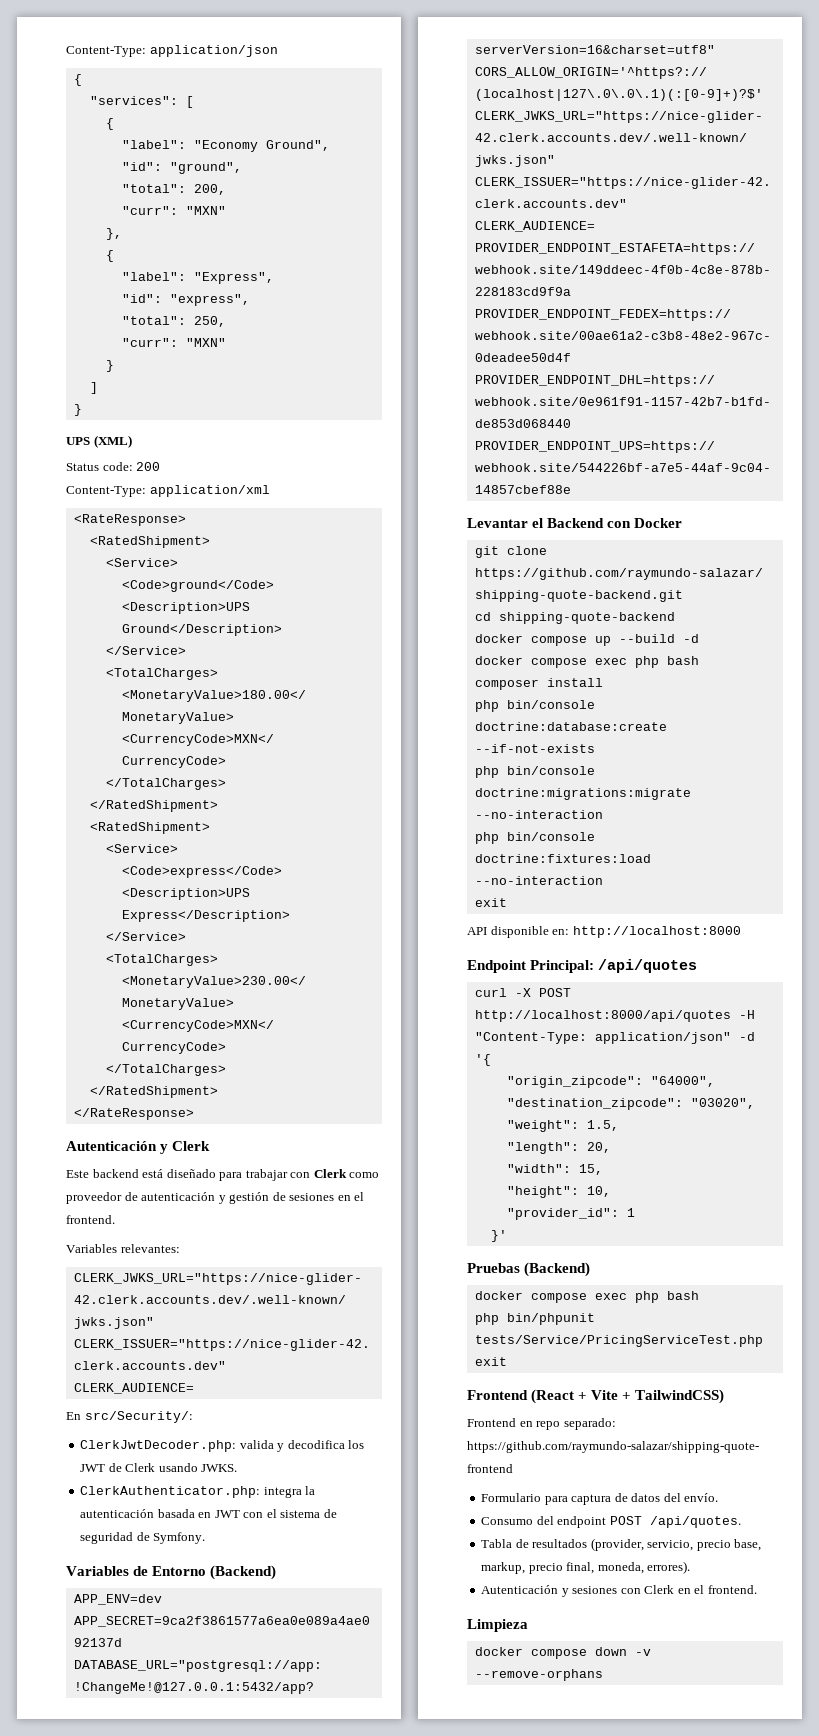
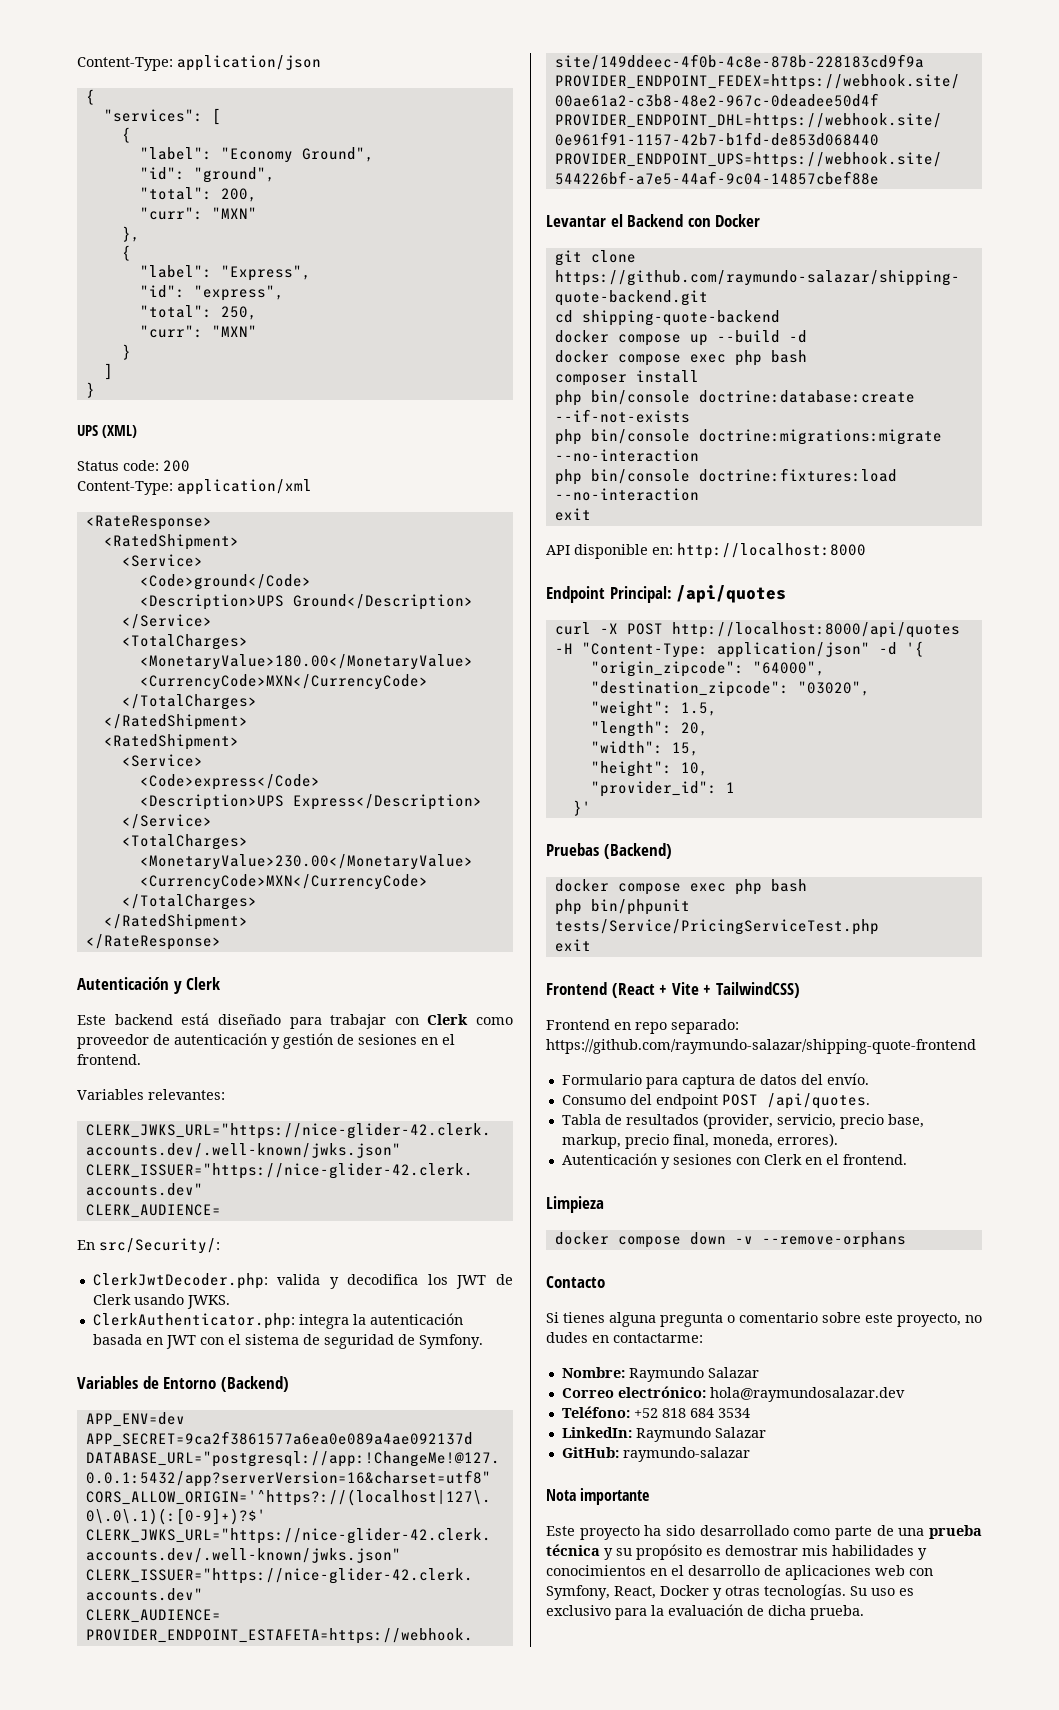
(603, 1675) none -> [546,1276,605,1288] [546,1312,982,1327] [546,1332,703,1343] [561,1367,759,1382] [561,1386,905,1402] [561,1406,750,1418] [561,1427,766,1442] [561,1447,750,1462] [546,1488,650,1505] [546,1525,982,1540] [546,1544,927,1560] [546,1565,933,1580] [546,1584,914,1600] [546,1604,864,1620] // Contacto // Si tienes alguna pregunta o comentario sobre este proyecto, no dudes en contactarme: // Nombre: Raymundo Salazar // Correo electrónico: hola@raymundosalazar.dev // Teléfono: +52 818 684 3534 // LinkedIn: Raymundo Salazar // GitHub: raymundo-salazar // Nota importante // Este proyecto ha sido desarrollado como parte de una prueba técnica y su propósito es demostrar mis habilidades y conocimientos en el desarrollo de aplicaciones web con Symfony, React, Docker y otras tecnologías. Su uso es exclusivo para la evaluación de dicha prueba.

